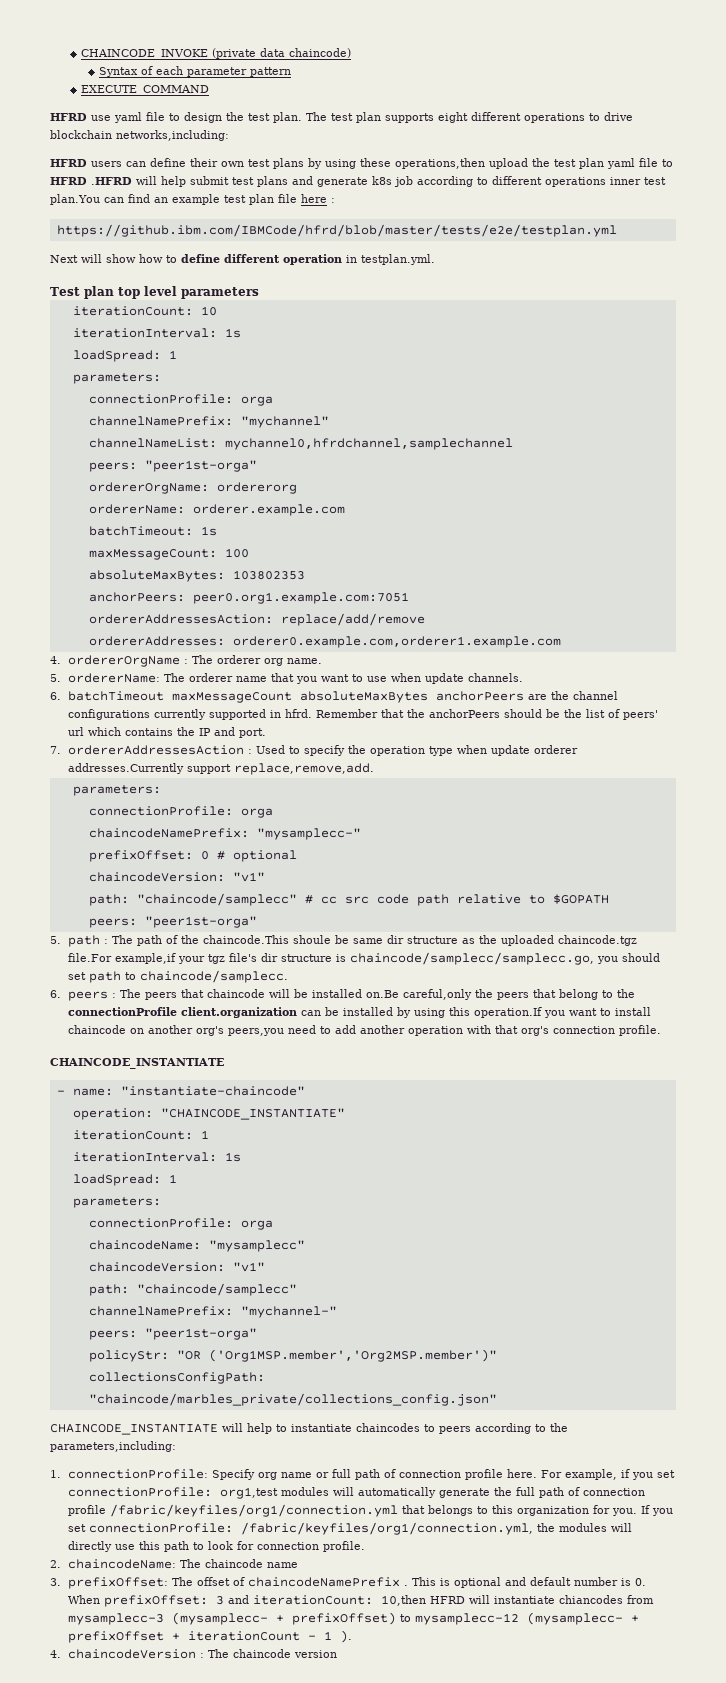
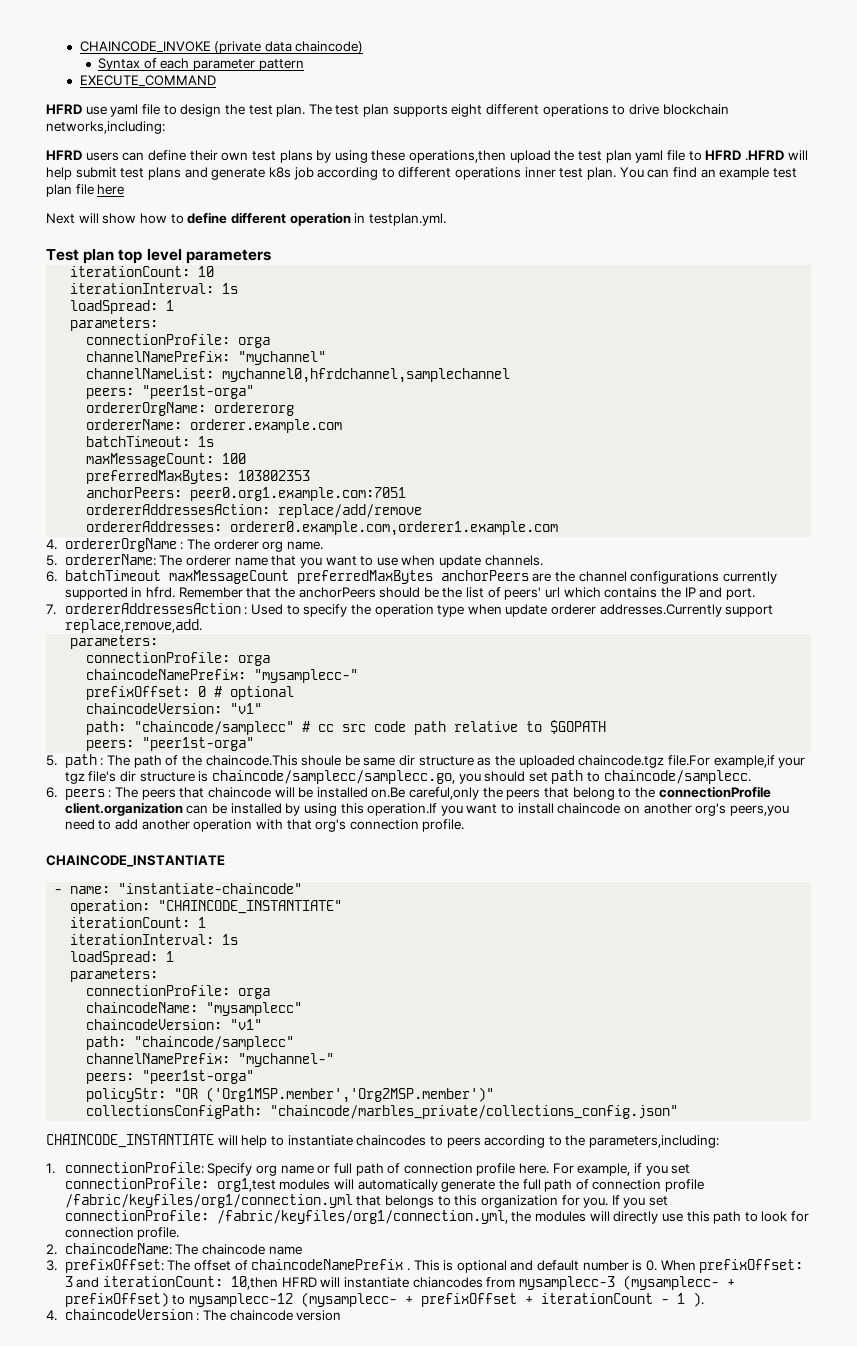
[50,194,100,205] plan.You -> [587,167,644,180] plan. You
[331,198,335,203] [56,224,617,237] : // https://github.ibm.com/IBMCode/hfrd/blob/master/tests/e2e/testplan.yml -> (125, 189) none
[88,570,225,582] absoluteMaxBytes: -> [86,470,231,484] preferredMaxBytes:
[300,691,429,703] absoluteMaxBytes -> [296,570,433,584] preferredMaxBytes

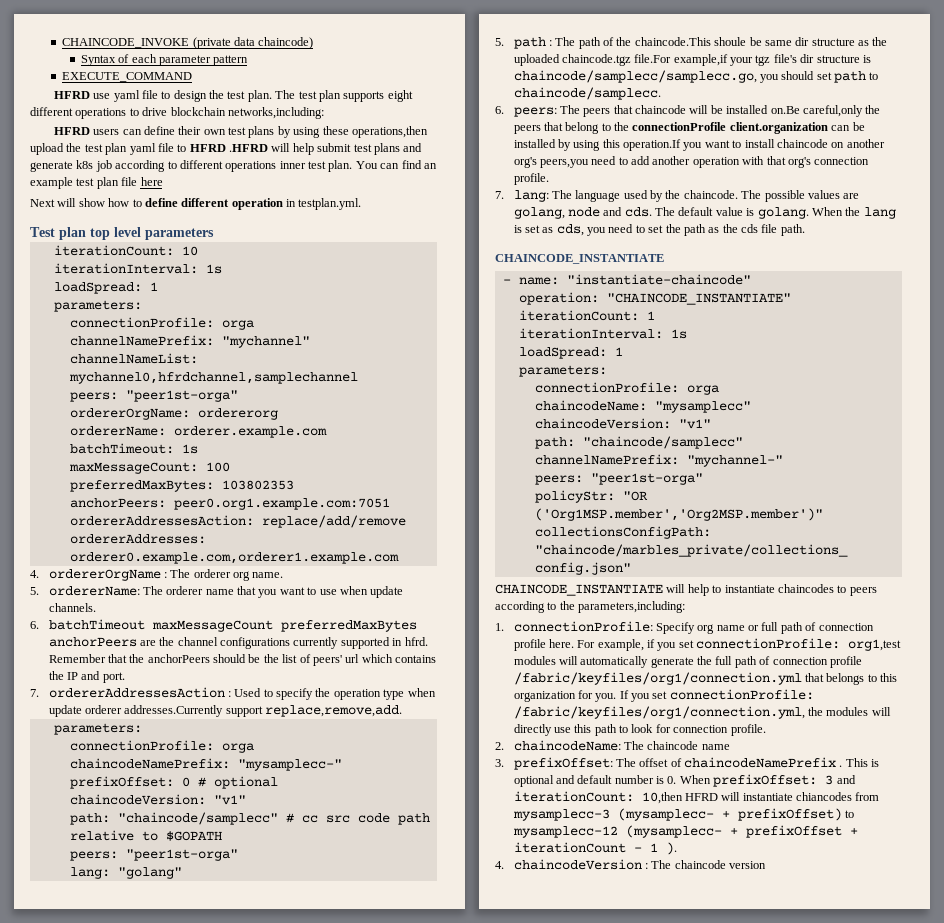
(255, 744) none -> [69,867,182,879] // lang: "golang"
[64,789,112,800] peers : -> [513,107,557,117] peers:
(465, 825) none -> [495,190,860,202] [513,207,896,219] [513,224,805,236] // 7. lang: The language used by the chaincode. The possible values are golang, node and cds. The default value is golang. When the lang is set as cds, you need to set the path as the cds file path.

